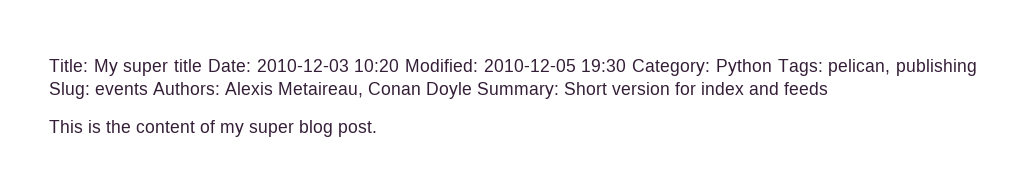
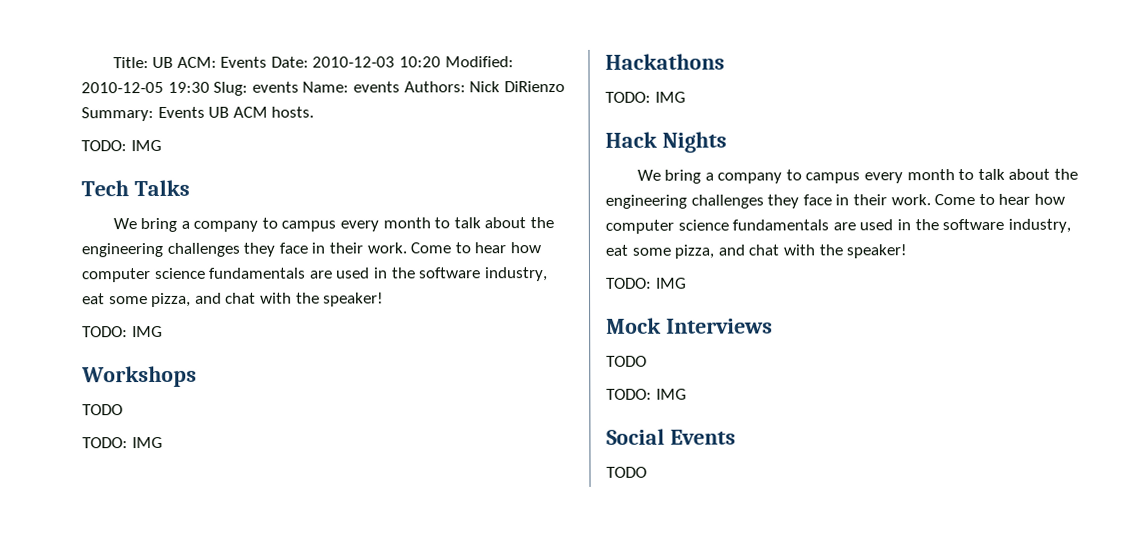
[93,59,203,76] My super title -> [152,56,268,69] UB ACM: Events
[632,59,977,76] [49,82,828,99] [49,120,377,137] Category: Python Tags: pelican, publishing Slug: events Authors: Alexis Metaireau, Conan Doyle Summary: Short version for index and feeds // This is the content of my super blog post. -> [213,80,565,96] [81,106,315,122] [81,139,162,152] [81,179,190,197] [112,217,555,233] [81,242,541,258] [81,267,548,283] [82,292,385,308] [82,325,163,338] [81,365,197,388] [82,404,123,416] [82,436,163,449] [605,53,725,70] [605,91,686,103] [605,131,727,153] [636,168,1079,184] [605,193,1065,209] [605,218,1071,234] [605,244,908,259] [606,277,687,289] [606,317,773,334] [606,355,647,367] [606,388,687,400] [606,428,736,445] [606,466,647,478] Slug: events Name: events Authors: Nick DiRienzo Summary: Events UB ACM hosts. // TODO: IMG // Tech Talks // We bring a company to campus every month to talk about the engineering challenges they face in their work. Come to hear how computer science fundamentals are used in the software industry, eat some pizza, and chat with the speaker! // TODO: IMG // Workshops // TODO // TODO: IMG // Hackathons // TODO: IMG // Hack Nights // We bring a company to campus every month to talk about the engineering challenges they face in their work. Come to hear how computer science fundamentals are used in the software industry, eat some pizza, and chat with the speaker! // TODO: IMG // Mock Interviews // TODO // TODO: IMG // Social Events // TODO

